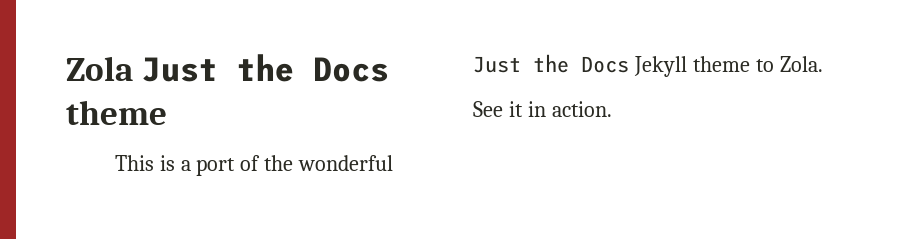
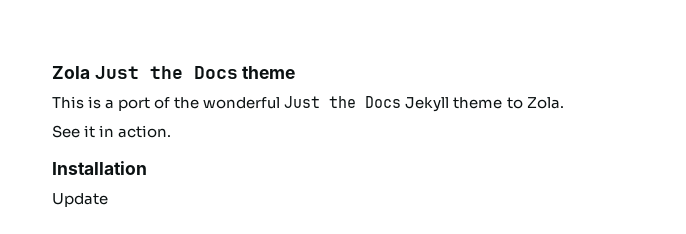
(612, 109) none -> [52,161,147,175] [52,193,108,207] // Installation // Update

